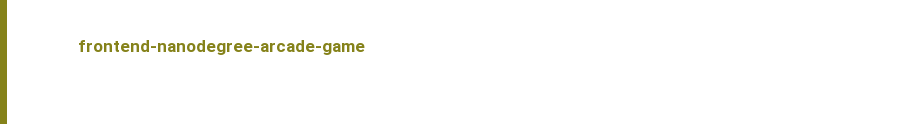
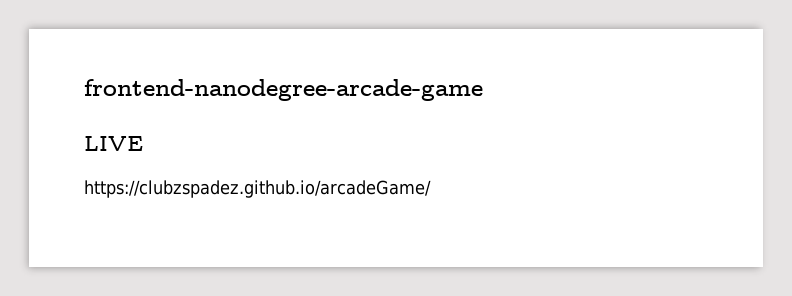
(365, 47) none -> [84,136,143,151] [84,180,431,198] // LIVE // https://clubzspadez.github.io/arcadeGame/

